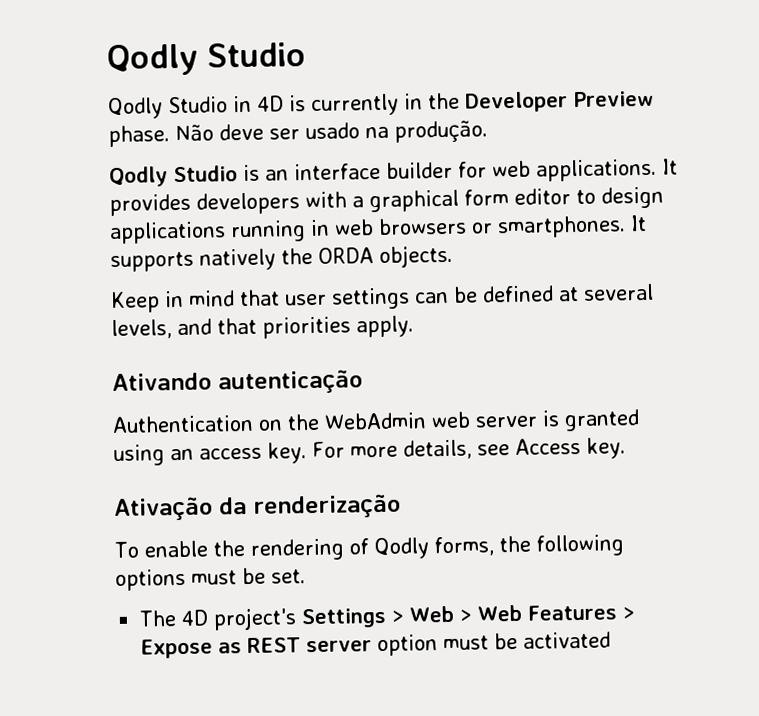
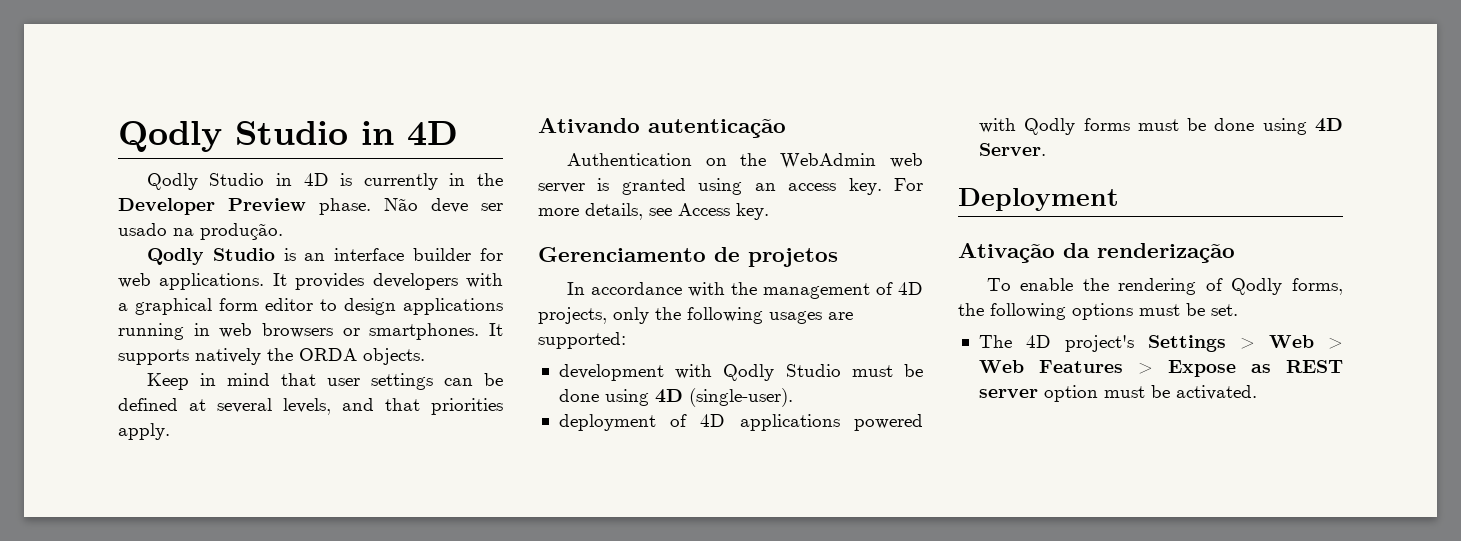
[107,42,306,77] Qodly Studio -> [118,121,458,152] Qodly Studio in 4D
(626, 448) none -> [538,247,838,267] [566,282,923,299] [538,307,853,324] [538,332,626,349] [558,364,923,381] [558,388,793,407] [558,414,923,431] [978,118,1343,135] [978,143,1046,156] [958,188,1119,211] // Gerenciamento de projetos // In accordance with the management of 4D projects, only the following usages are supported: // development with Qodly Studio must be done using 4D (single-user). // deployment of 4D applications powered with Qodly forms must be done using 4D Server. // Deployment
[523,631,612,649] activated -> [1175,385,1257,400] activated.

